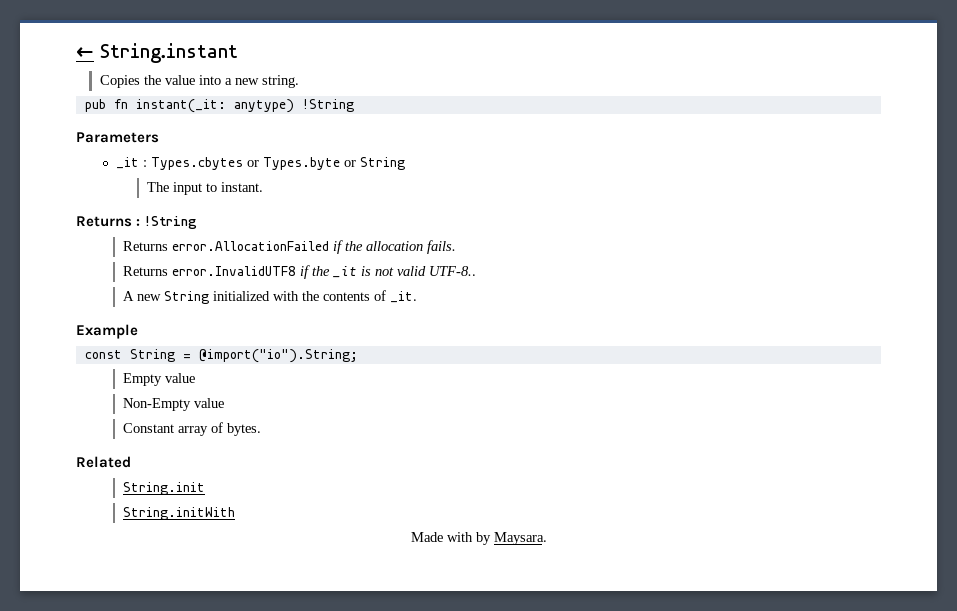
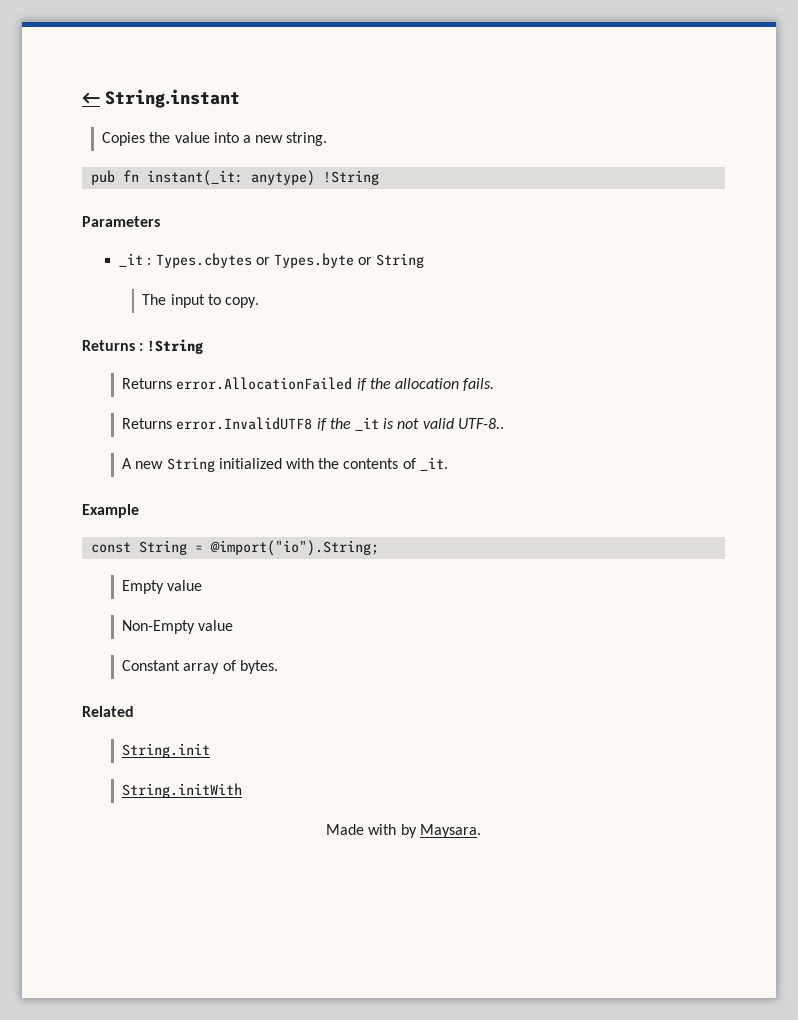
[220,182,263,192] instant. -> [225,297,260,308] copy.

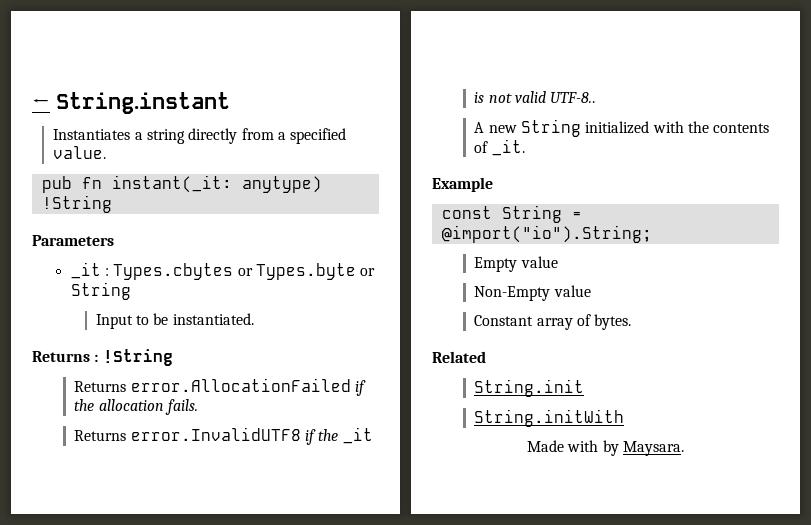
[102,132,328,146] Copies the value into a new string. -> [53,128,347,144] [53,146,107,159] Instantiates a string directly from a specified value.
[142,294,260,308] The input to copy. -> [95,313,254,329] Input to be instantiated.

